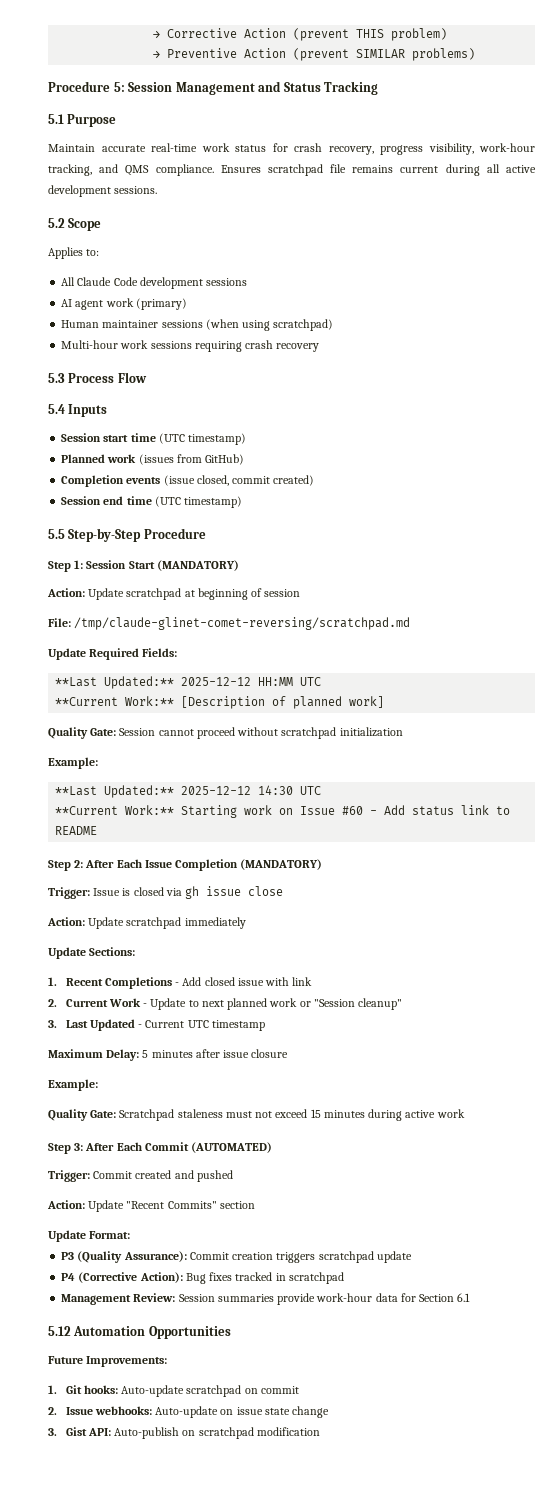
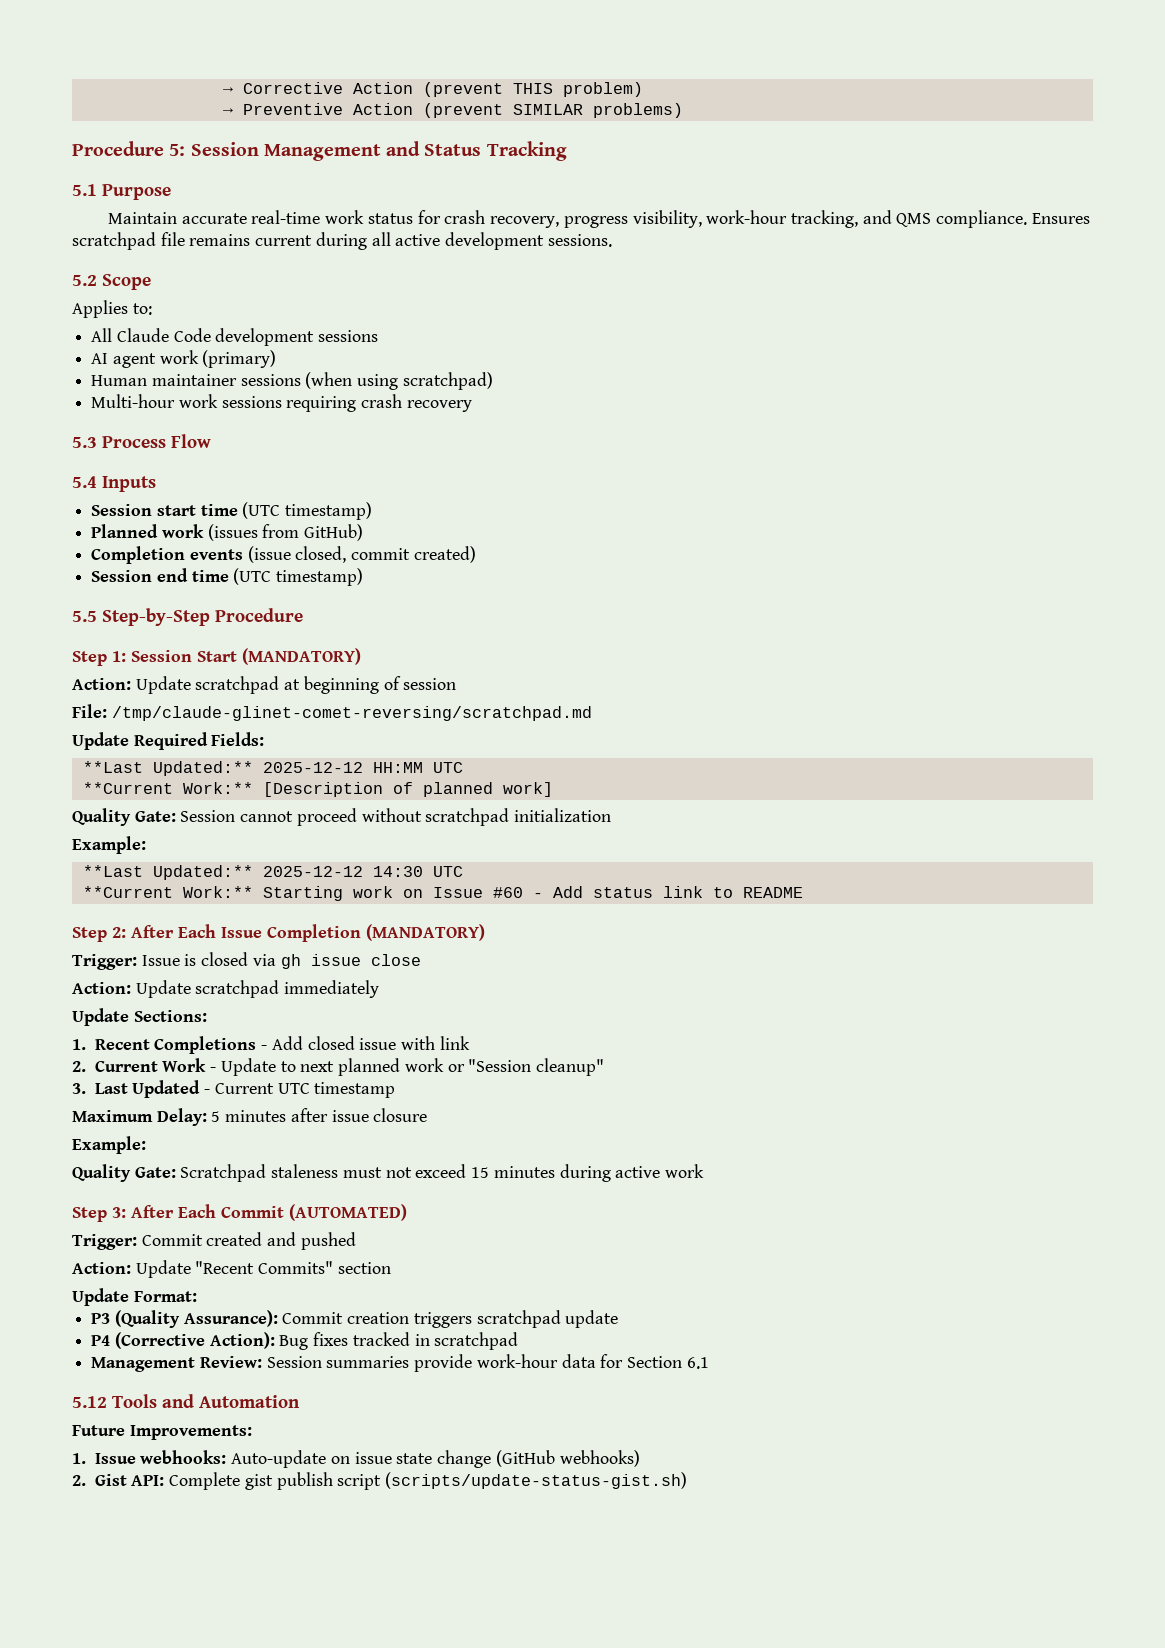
(71, 1331) none -> [112,1394,194,1408] Tools and
[148,1326,231,1339] Opportunities -> (300, 1401) none
[65,1385,299,1397] [48,1407,57,1415] Git hooks: Auto-update scratchpad on commit // 2. -> (86, 1458) none
[48,1427,320,1439] // 3. Gist API: Auto-publish on scratchpad modification -> [495,1450,640,1467] [72,1472,688,1490] (GitHub webhooks) // 2. Gist API: Complete gist publish script (scripts/update-status-gist.sh)

